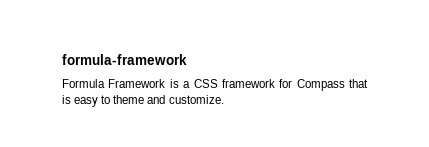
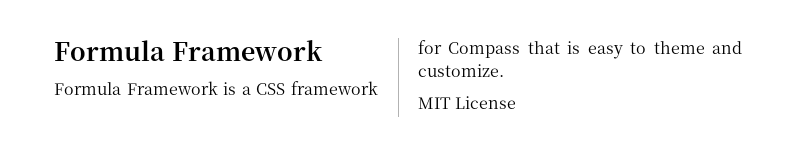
[62,54,187,65] formula-framework -> [54,40,323,61] Formula Framework
(224, 99) none -> [418,96,517,109] // MIT License

